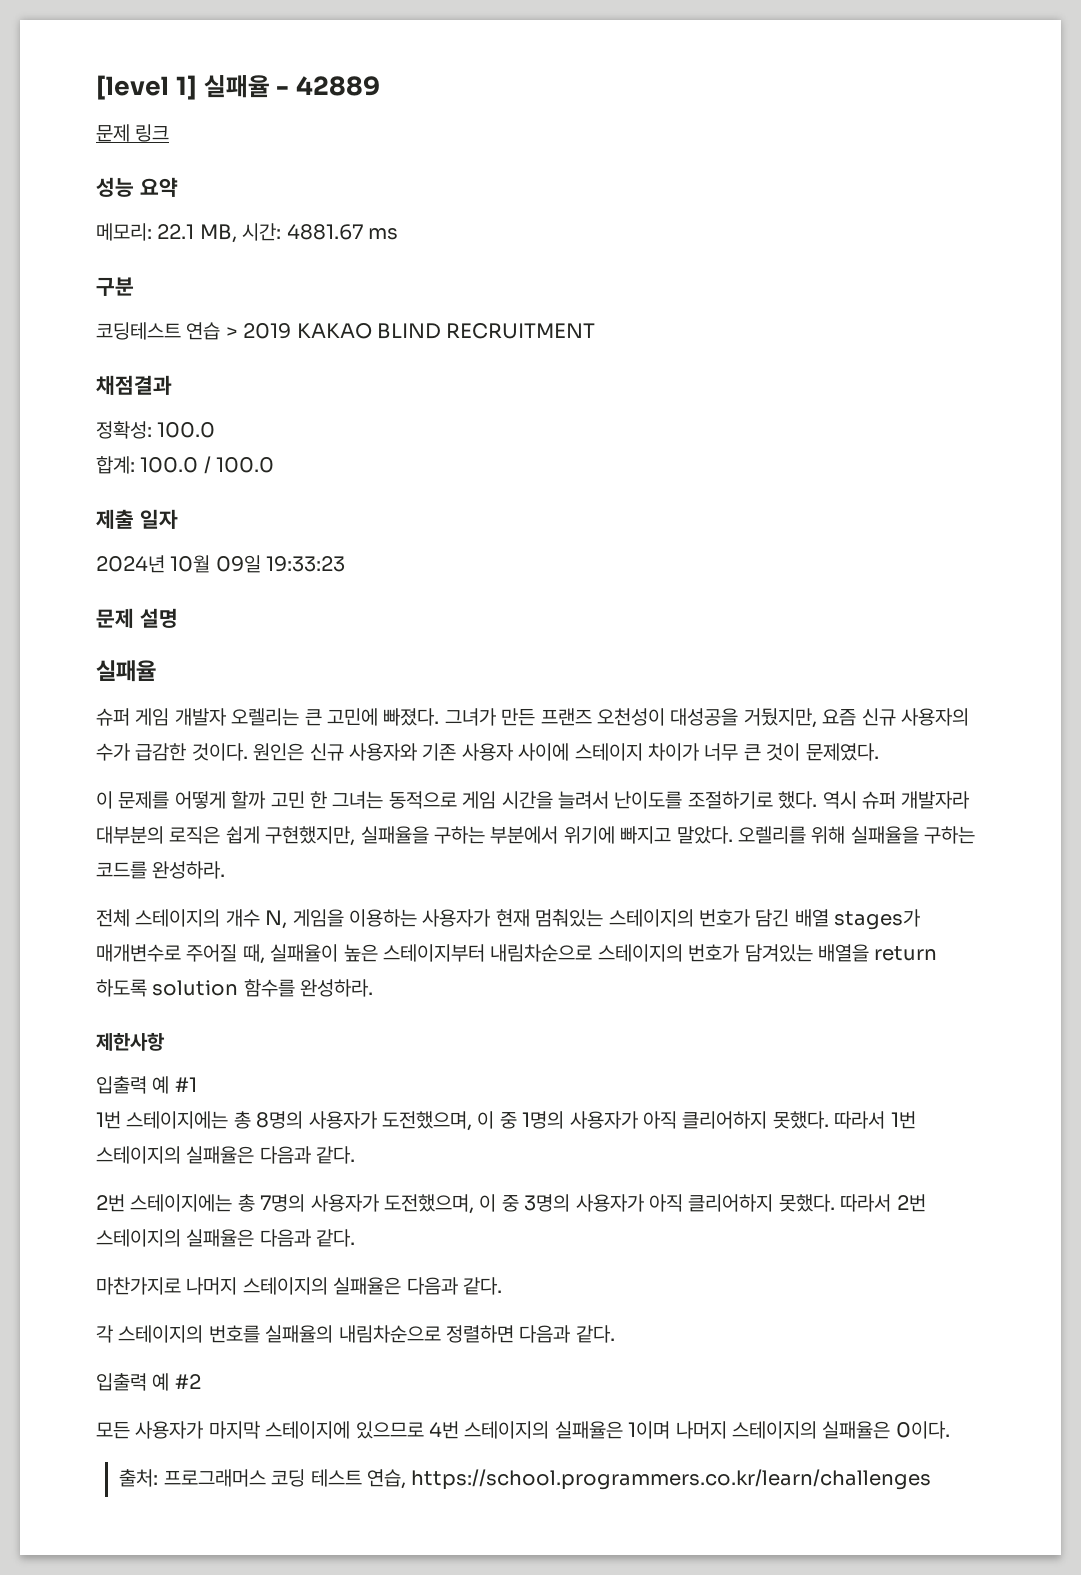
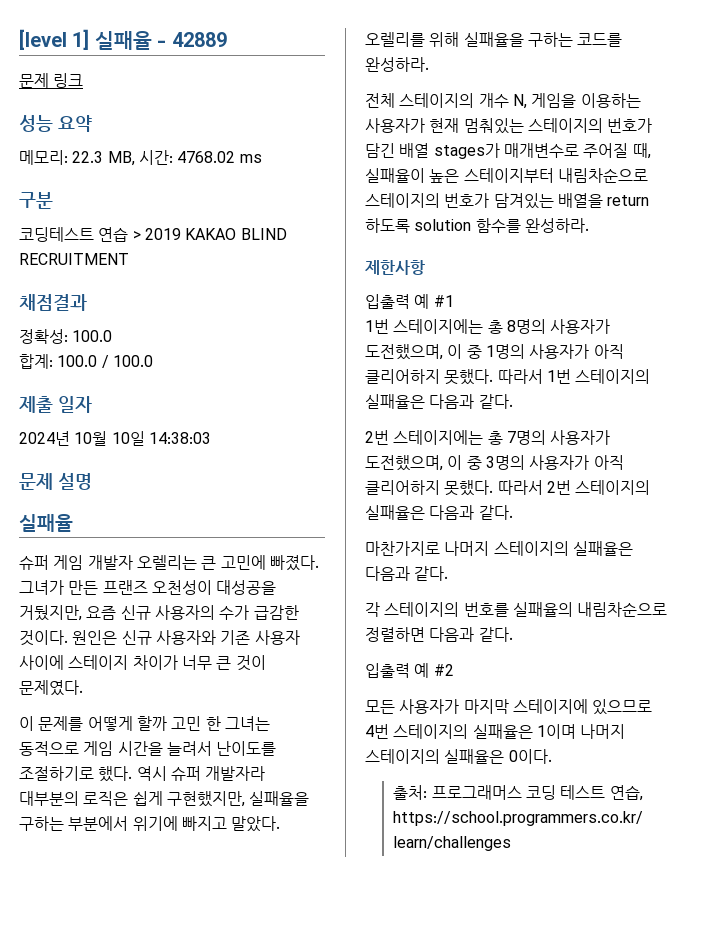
[157,224,195,239] 22.1 -> [72,151,104,163] 22.3
[286,224,363,240] 4881.67 -> [177,151,236,163] 4768.02
[215,555,346,573] 09일 19:33:23 -> [111,431,211,446] 10일 14:38:03

